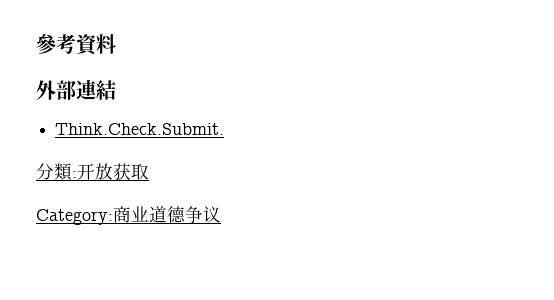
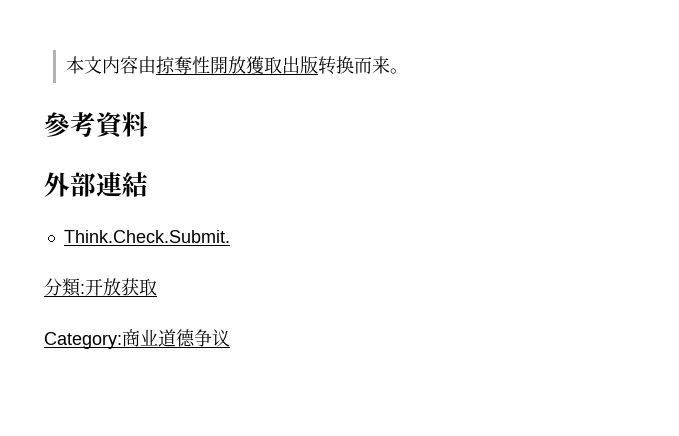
(36, 44) none -> [65,56,408,75] 本文内容由掠奪性開放獲取出版转换而来。 //

